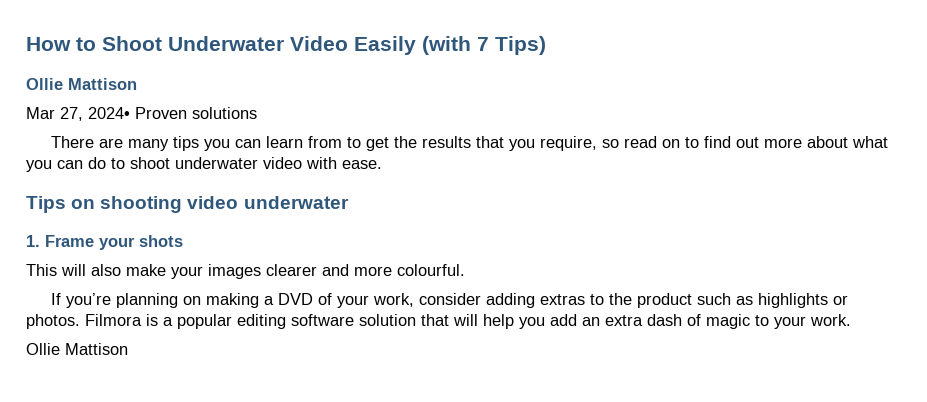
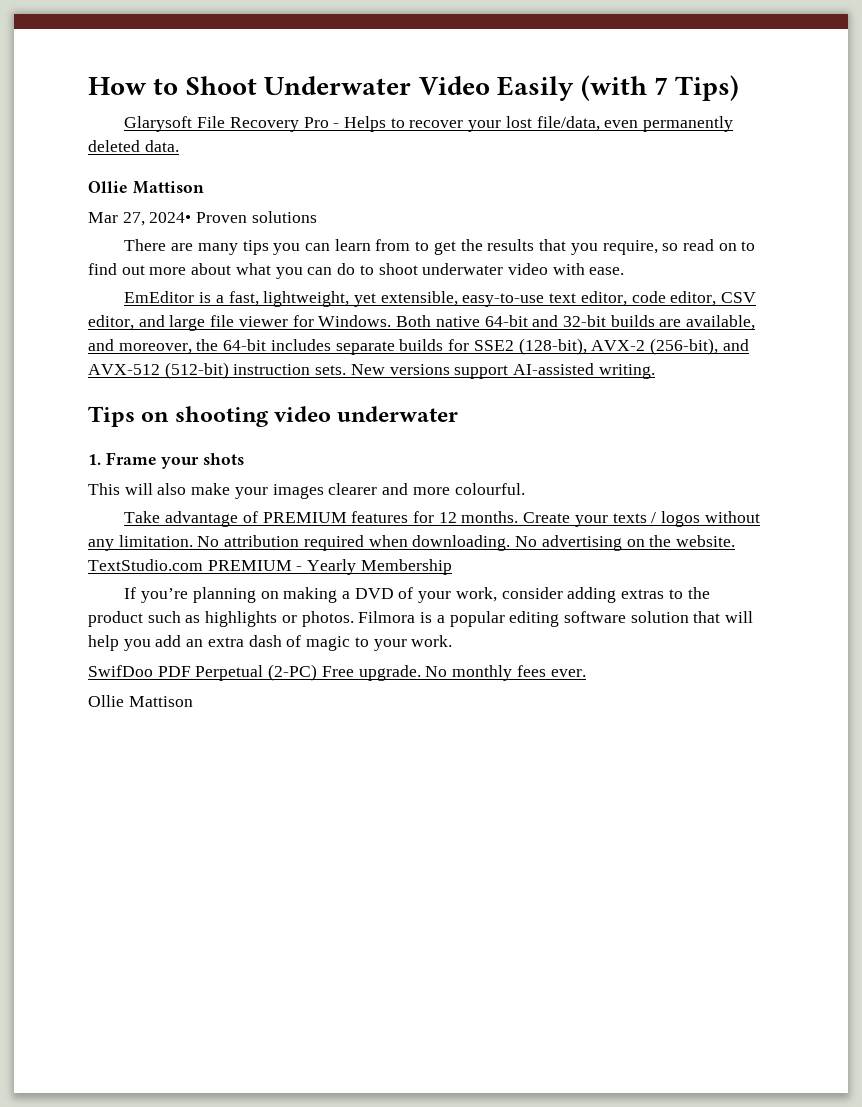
(546, 45) none -> [124,116,734,132] [88,140,179,152] // Glarysoft File Recovery Pro - Helps to recover your lost file/data, even permanently deleted data.
(382, 164) none -> [124,291,757,307] [88,315,756,331] [88,338,749,355] [88,362,655,379] // EmEditor is a fast, lightweight, yet extensible, easy-to-use text editor, code editor, CSV editor, and large file viewer for Windows. Both native 64-bit and 32-bit builds are available, and moreover, the 64-bit includes separate builds for SSE2 (128-bit), AVX-2 (256-bit), and AVX-512 (512-bit) instruction sets. New versions support AI-assisted writing.
(465, 270) none -> [124,511,760,527] [88,535,735,551] [88,559,452,575] // Take advantage of PREMIUM features for 12 months. Create your texts / logos without any limitation. No attribution required when downloading. No advertising on the website. TextStudio.com PREMIUM - Yearly Membership
(851, 320) none -> [88,664,586,681] // SwifDoo PDF Perpetual (2-PC) Free upgrade. No monthly fees ever.

